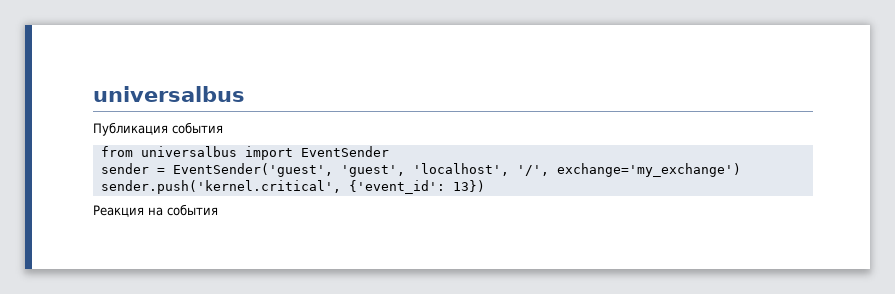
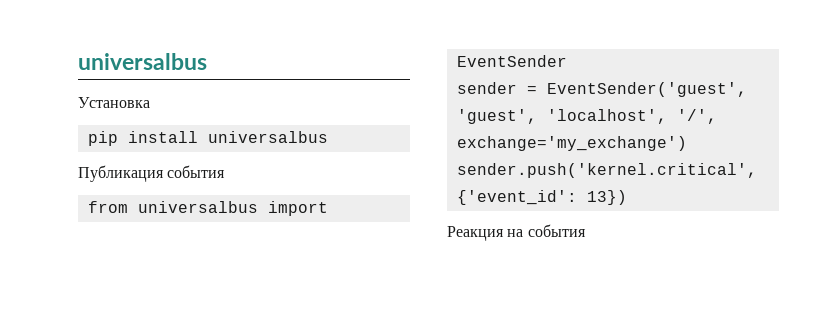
[93,86,245,102] universalbus -> [78,53,207,70] [78,97,150,108] [87,131,328,146] universalbus // Установка // pip install universalbus

